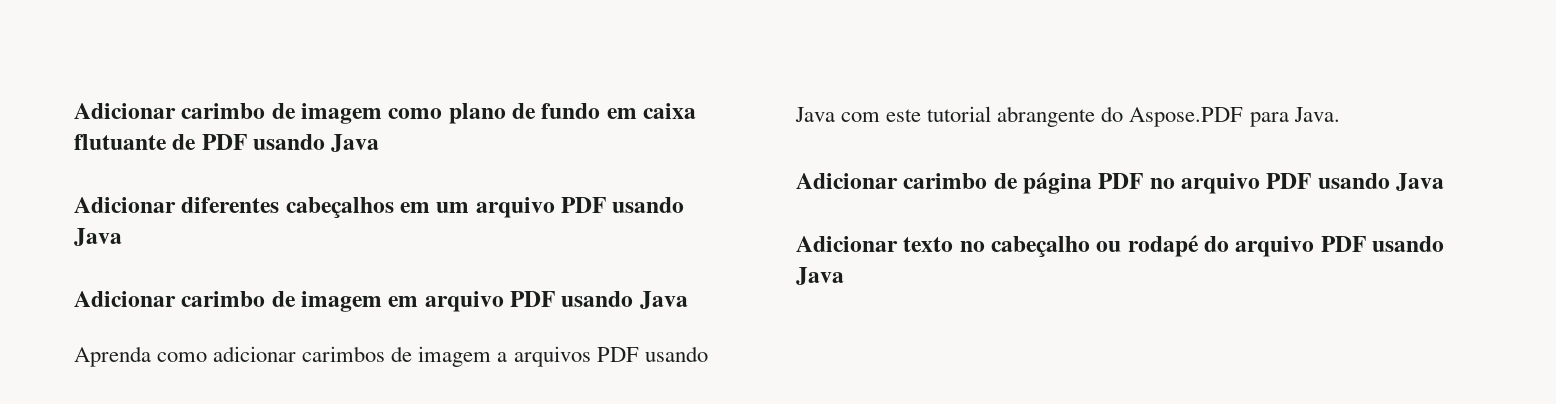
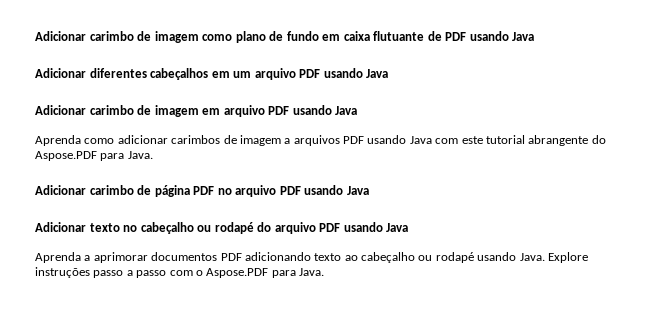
(844, 276) none -> [35,252,588,263] [35,267,324,278] // Aprenda a aprimorar documentos PDF adicionando texto ao cabeçalho ou rodapé usando Java. Explore instruções passo a passo com o Aspose.PDF para Java.

